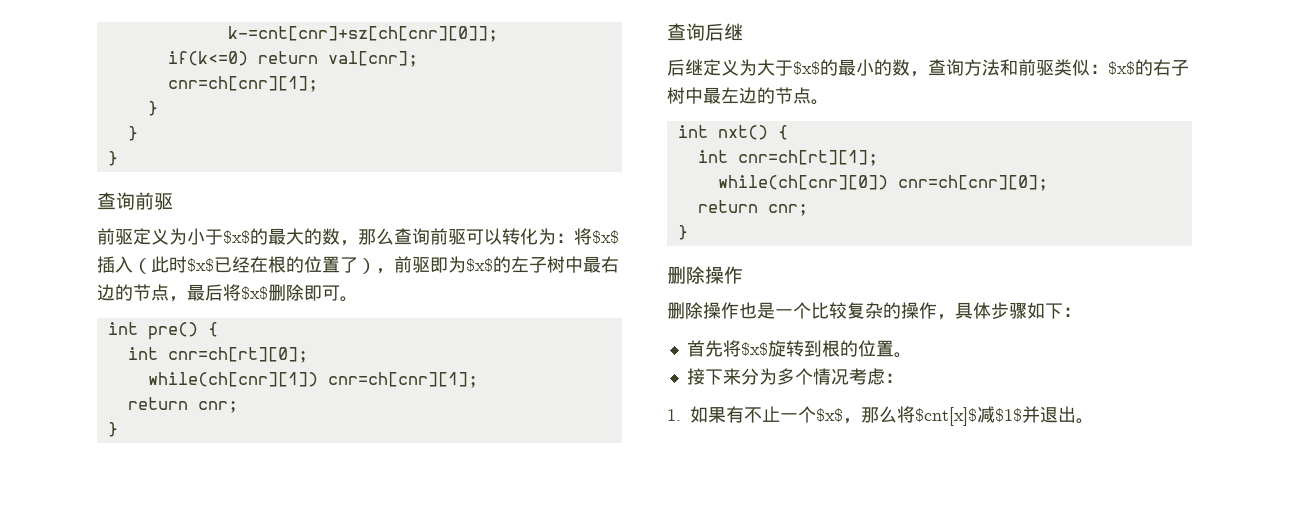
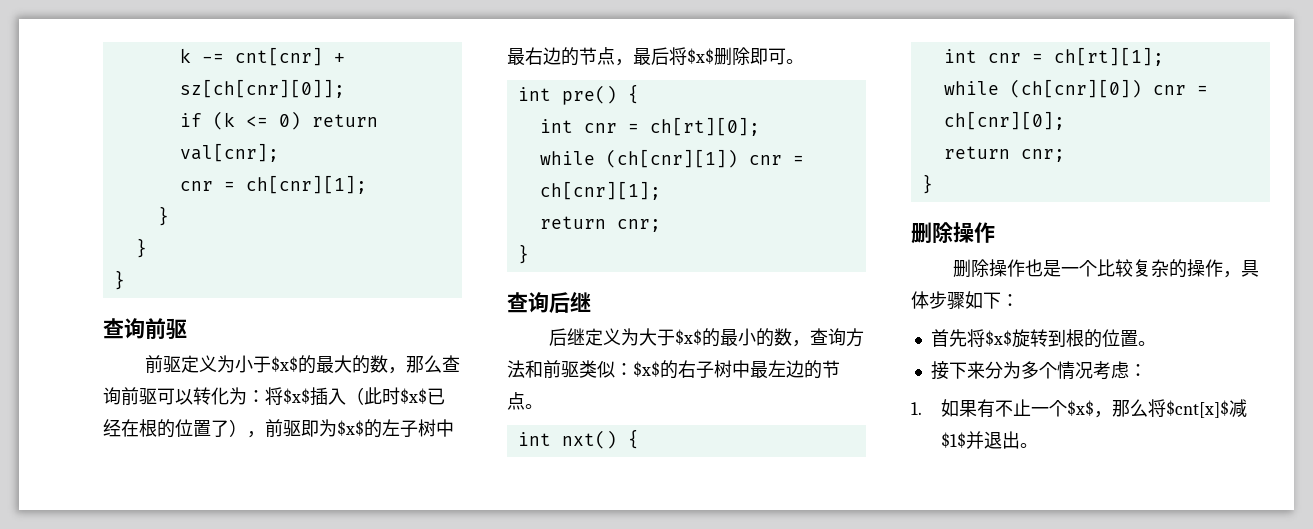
[227,26,498,42] [167,51,248,66] k-=cnt[cnr]+sz[ch[cnr][0]]; // if(k<=0) -> [179,47,345,66] [179,79,345,98] [179,111,301,130] k -= cnt[cnr] + sz[ch[cnr][0]]; // if (k <= 0)
[167,76,318,92] cnr=ch[cnr][1]; -> [179,175,367,194] cnr = ch[cnr][1];
[167,347,308,363] [147,372,478,388] cnr=ch[rt][0]; // while(ch[cnr][1]) cnr=ch[cnr][1]; -> [583,117,760,136] [539,149,804,168] [539,181,661,200] cnr = ch[rt][0]; // while (ch[cnr][1]) cnr = ch[cnr][1];
[737,150,878,166] [717,175,1048,191] cnr=ch[rt][1]; // while(ch[cnr][0]) cnr=ch[cnr][0]; -> [987,47,1164,66] [943,79,1208,98] [943,111,1065,130] cnr = ch[rt][1]; // while (ch[cnr][0]) cnr = ch[cnr][0];

